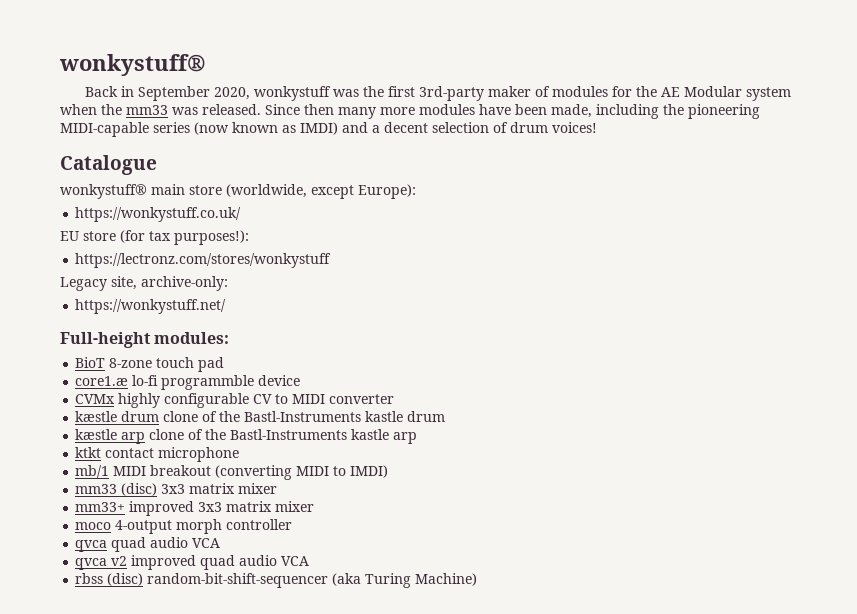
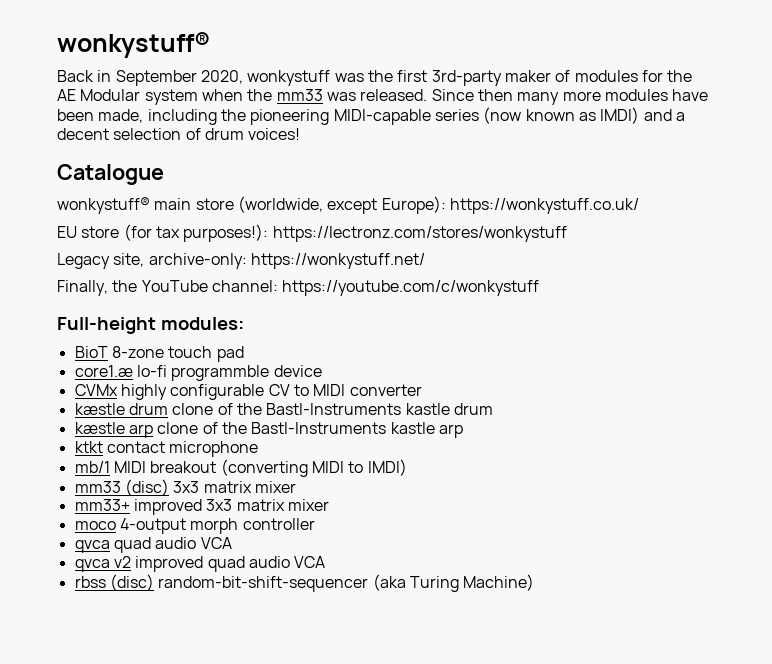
(416, 191) // -> (446, 205) none
(249, 237) // -> (269, 233) none
[75,299,227,314] // https://wonkystuff.net/ -> [250,253,425,269] [57,280,540,296] https://wonkystuff.net/ // Finally, the YouTube channel: https://youtube.com/c/wonkystuff

